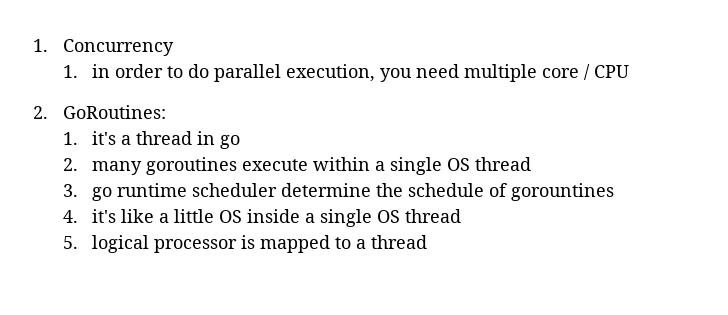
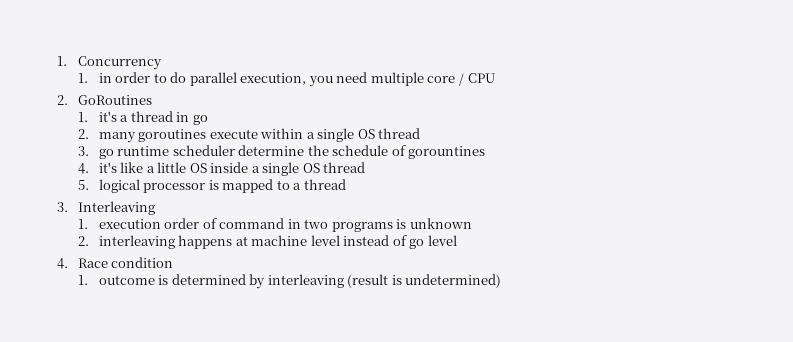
[62,105,166,119] GoRoutines: -> [77,95,152,105] GoRoutines
(428, 242) none -> [57,201,155,215] [77,218,472,232] [77,235,457,249] [57,257,174,269] [77,274,502,289] // 3. Interleaving // 1. execution order of command in two programs is unknown // 2. interleaving happens at machine level instead of go level // 4. Race condition // 1. outcome is determined by interleaving (result is undetermined)

